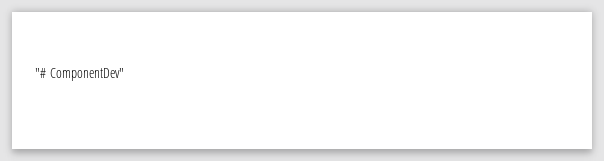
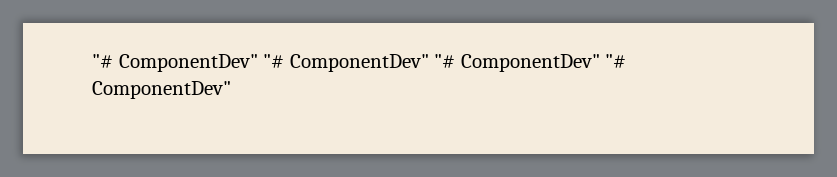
[35,68,124,81] "# ComponentDev" -> [92,54,627,72] [92,81,231,99] "# ComponentDev" "# ComponentDev" "# ComponentDev" "# ComponentDev"

